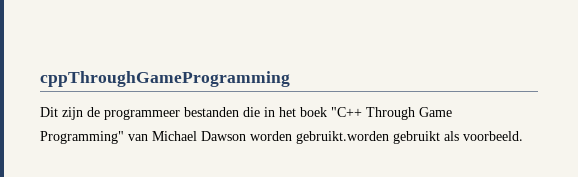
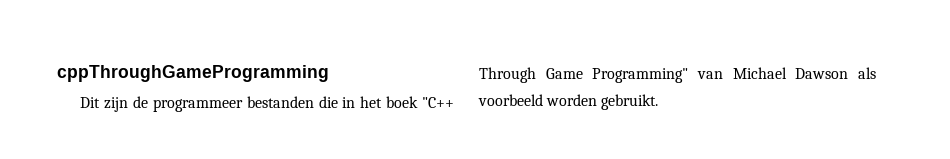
[250,131,523,144] worden gebruikt.worden gebruikt als voorbeeld. -> [858,67,876,79] [478,94,659,110] als voorbeeld worden gebruikt.

